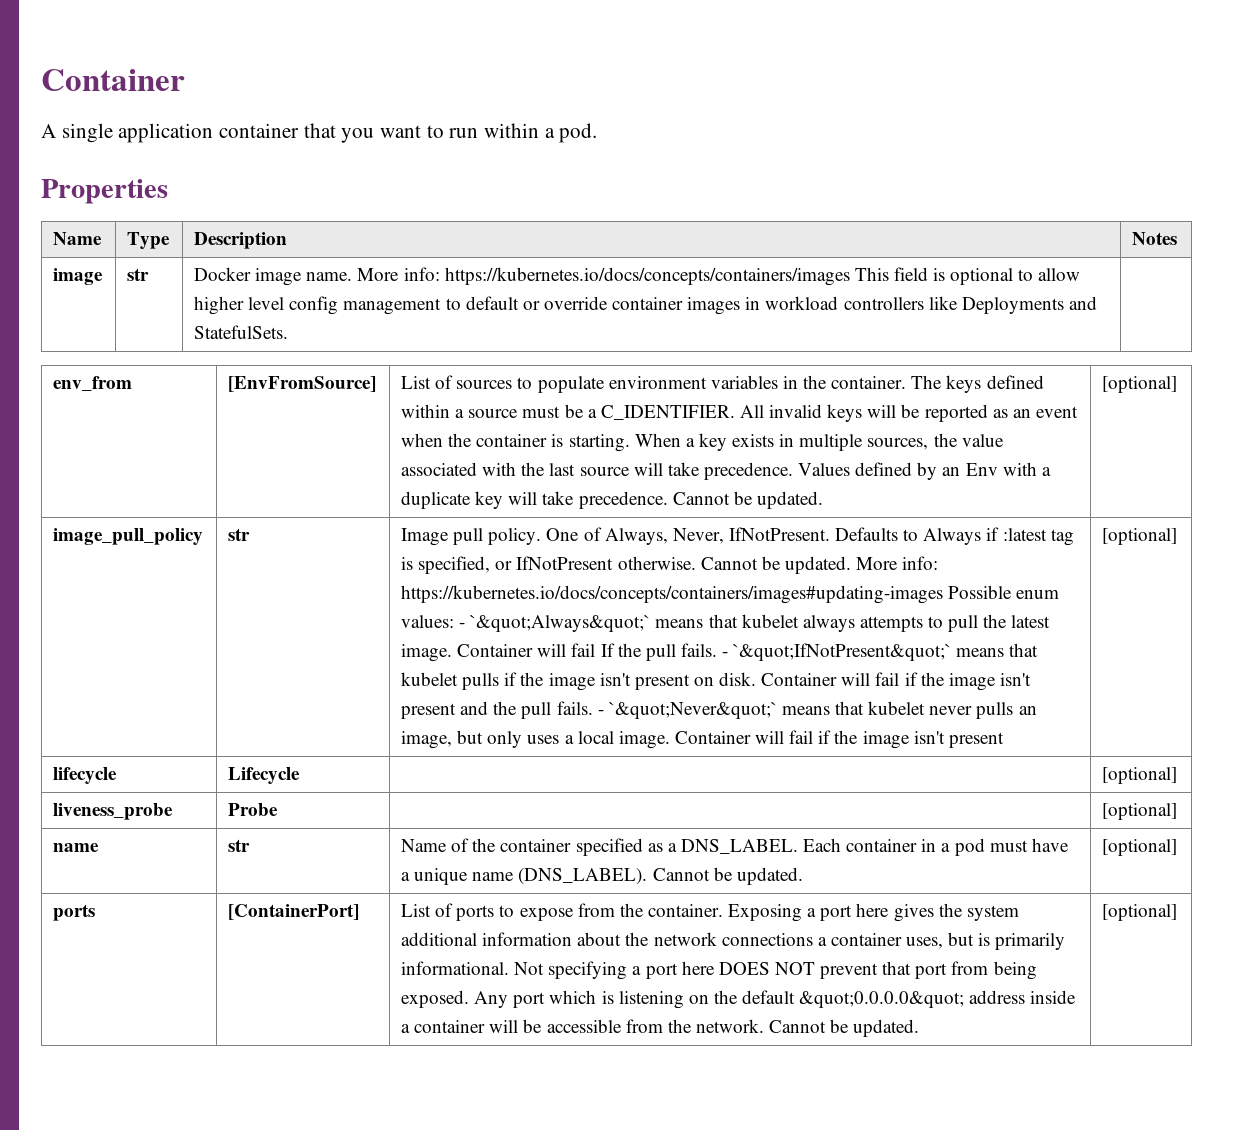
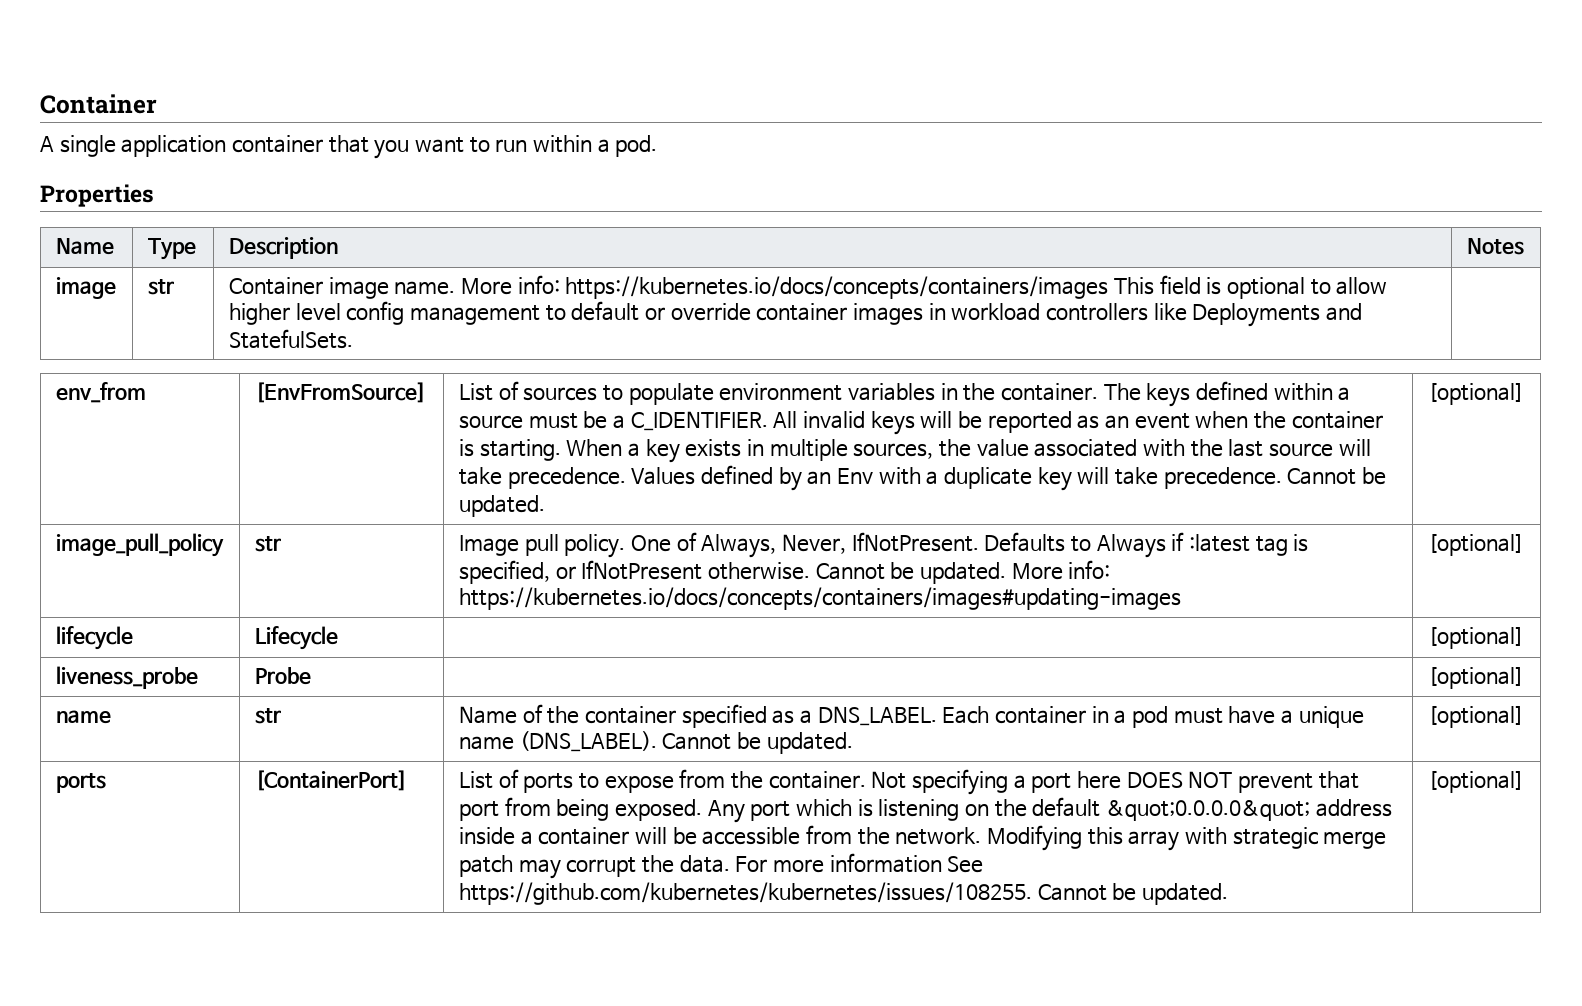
[194,267,252,281] Docker -> [228,277,323,295] Container
[948,585,1060,599] [401,614,1051,632] [401,643,1039,662] [401,672,1031,691] [401,701,1037,719] [401,730,1004,749] Possible enum values: - `&quot;Always&quot;` means that kubelet always attempts to pull the latest image. Container will fail If the pull fails. - `&quot;IfNotPresent&quot;` means that kubelet pulls if the image isn't present on disk. Container will fail if the image isn't present and the pull fails. - `&quot;Never&quot;` means that kubelet never pulls an image, but only uses a local image. Container will fail if the image isn't present -> (1181, 598) none
[728,903,1019,922] [401,932,1066,950] [401,961,510,975] Exposing a port here gives the system additional information about the network connections a container uses, but is primarily informational. -> (866, 780) none
(764, 1026) none -> [986,825,1387,851] [458,853,984,879] [458,882,1032,905] Modifying this array with strategic merge patch may corrupt the data. For more information See https://github.com/kubernetes/kubernetes/issues/108255.

